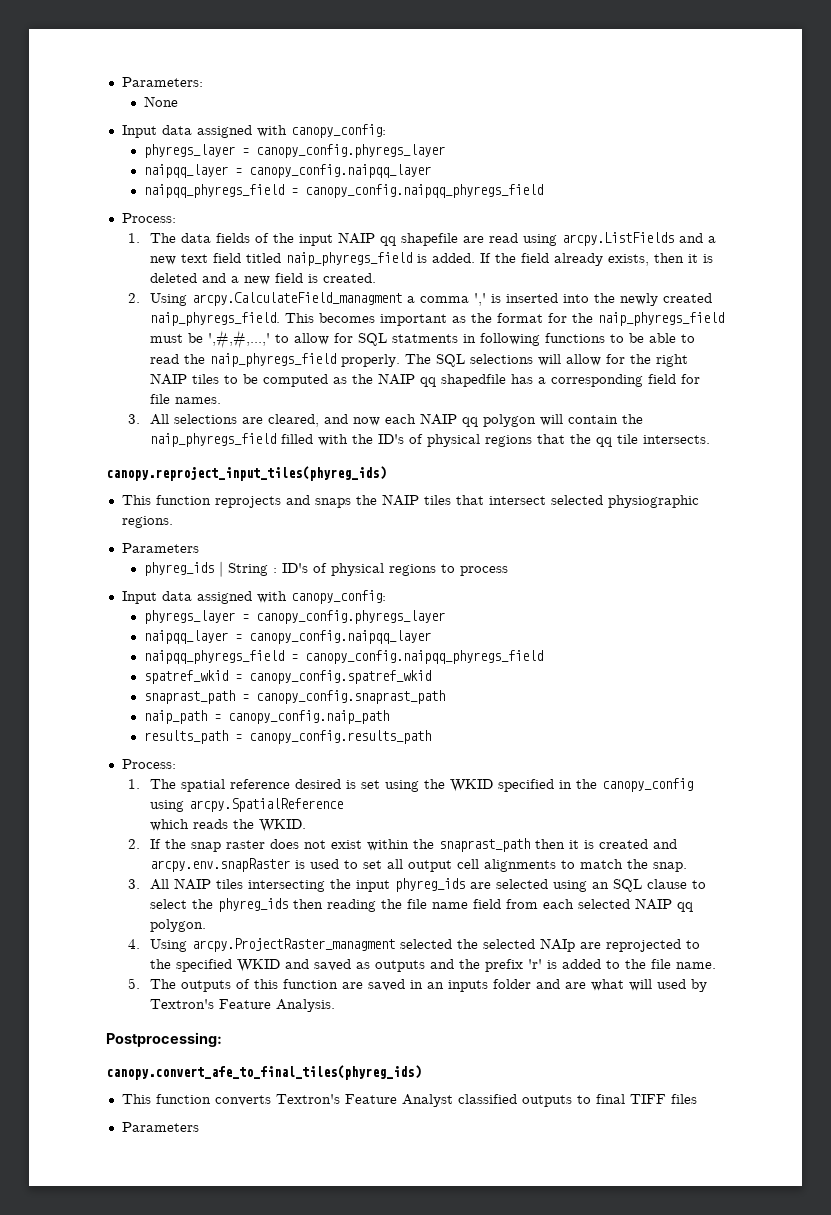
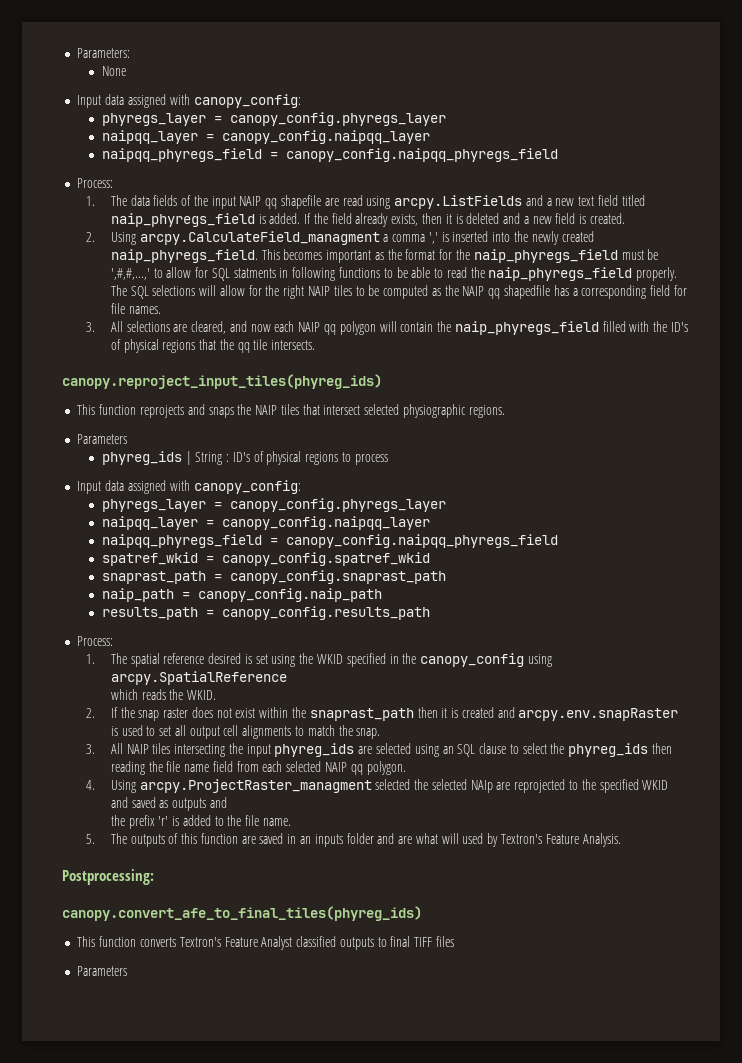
(455, 964) none -> (227, 802) //

